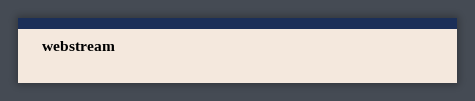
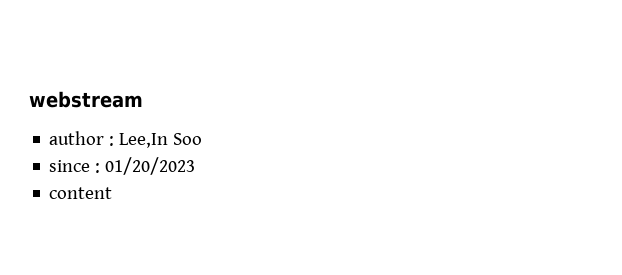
(115, 46) none -> [49,131,203,148] [49,157,196,175] [49,187,113,199] // author : Lee,In Soo // since : 01/20/2023 // content

